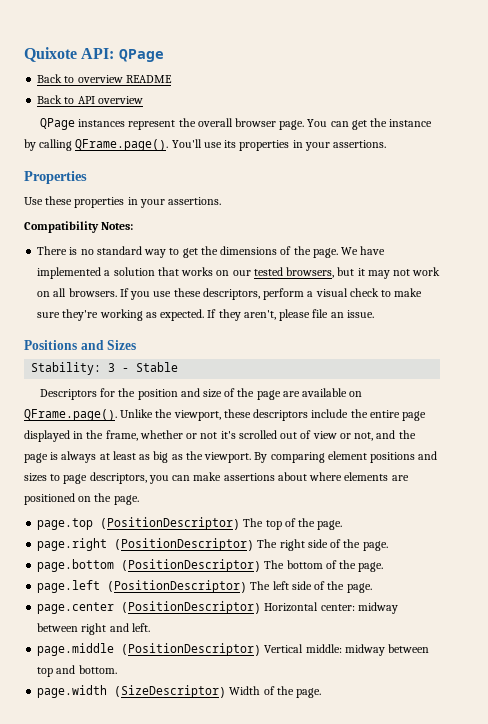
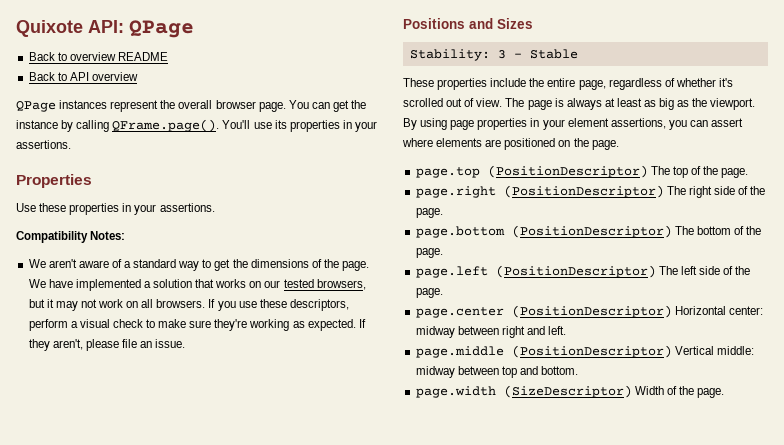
[37,246,94,255] There is no -> [28,259,132,268] We aren't aware of a
[39,388,363,400] [24,409,427,421] [24,430,416,442] Descriptors for the position and size of the page are available on QFrame.page(). Unlike the viewport, these descriptors include the entire page displayed in the frame, whether or not it's scrolled out of view or not, and the -> [403,78,733,90] [403,98,525,107] These properties include the entire page, regardless of whether it's scrolled out of view. The
[270,451,438,463] [24,472,307,484] comparing element positions and sizes to page descriptors, you can make assertions about -> [420,118,744,130] using page properties in your element assertions, you can assert

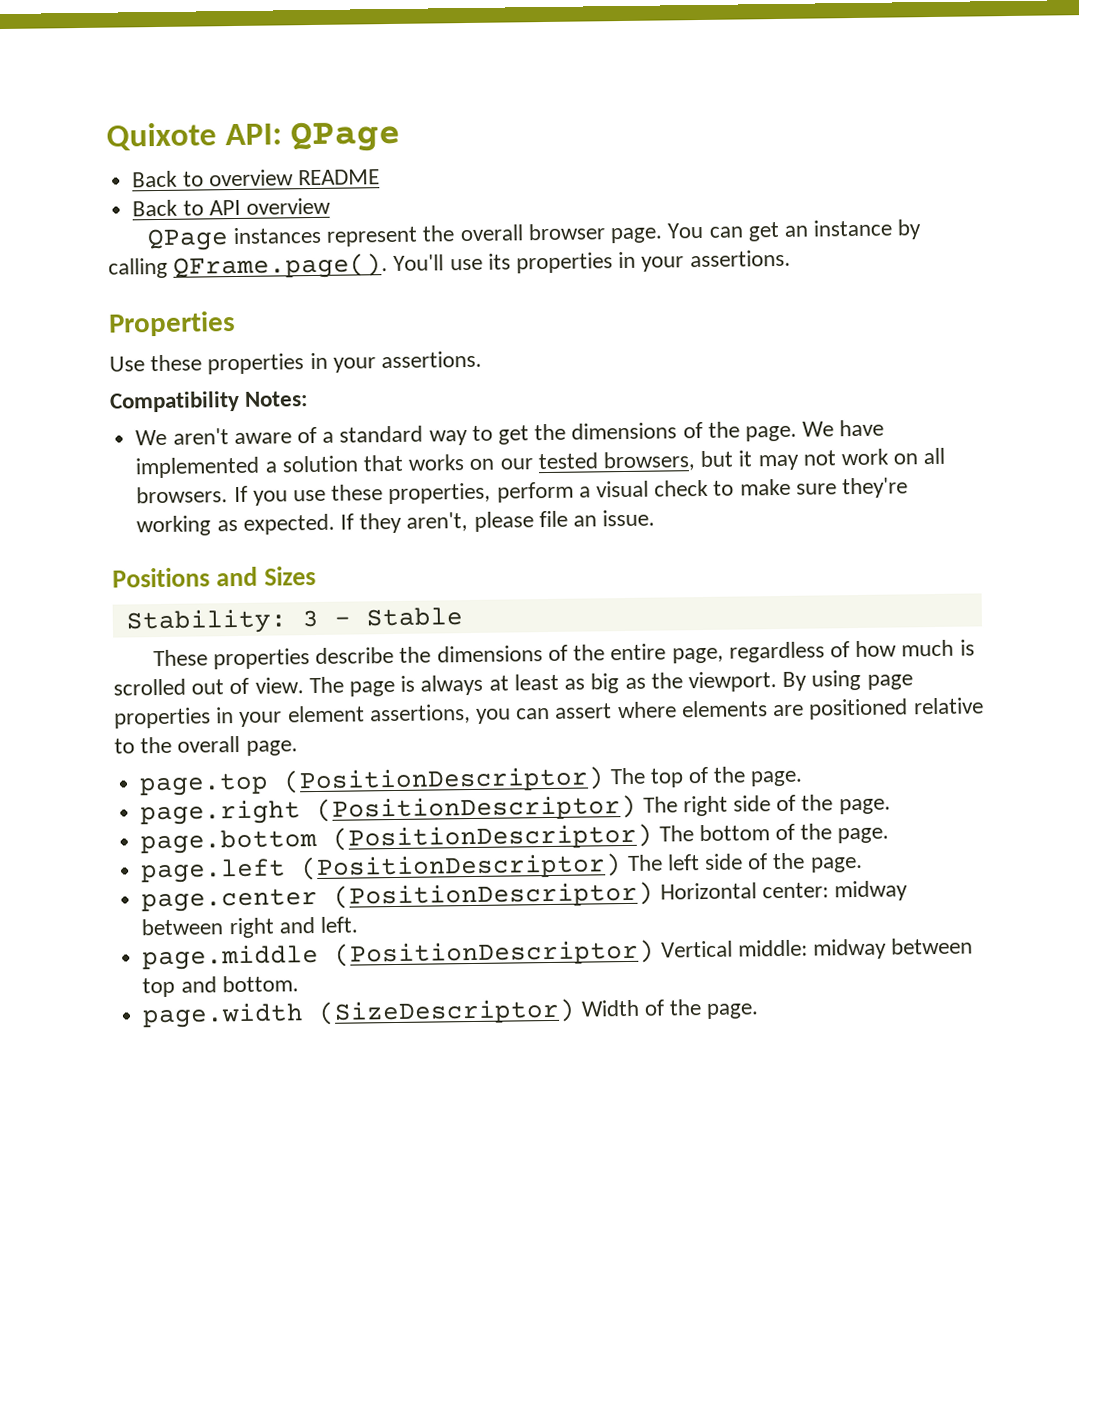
[351,100,367,109] the -> [783,225,808,237] an
[289,299,349,311] descriptors, -> [388,482,492,505] properties,
[490,78,527,87] include -> [315,644,568,665] describe the dimensions of
[675,78,733,87] whether it's -> [855,639,975,658] how much is
[558,138,589,147] on the -> [912,697,984,715] [114,735,241,754] relative to the overall

